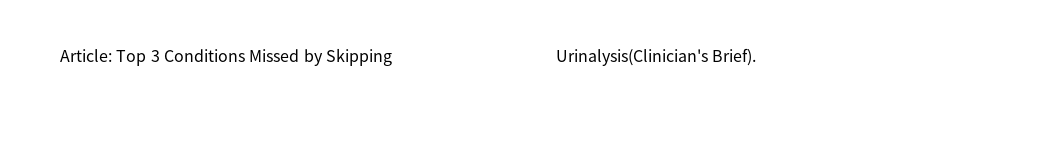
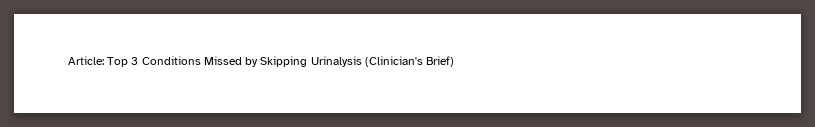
[556,48,757,66] Urinalysis(Clinician's Brief). -> [310,56,455,67] Urinalysis (Clinician's Brief)

